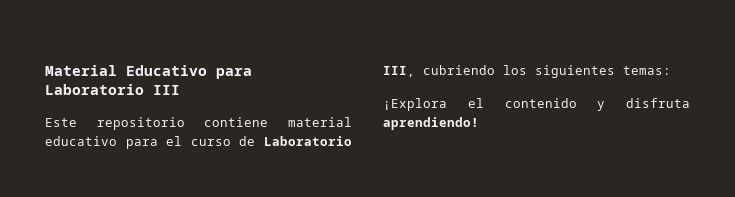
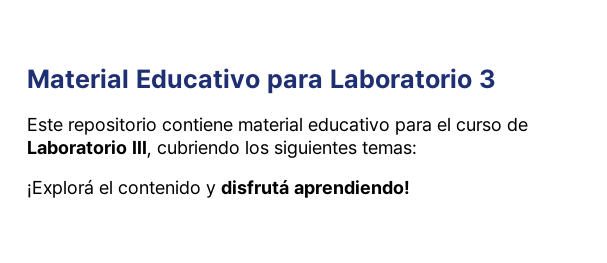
[153,85,180,95] III -> [479,69,497,89] 3
[383,98,447,111] ¡Explora -> [27,179,94,198] ¡Explorá
[626,98,690,108] disfruta -> [221,180,289,195] disfrutá

